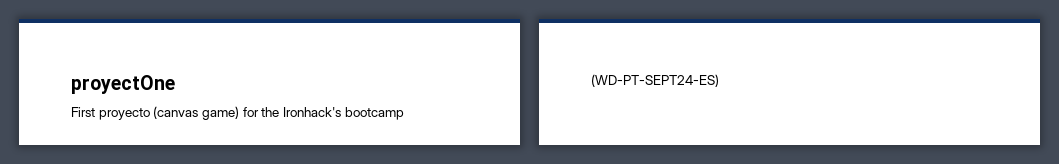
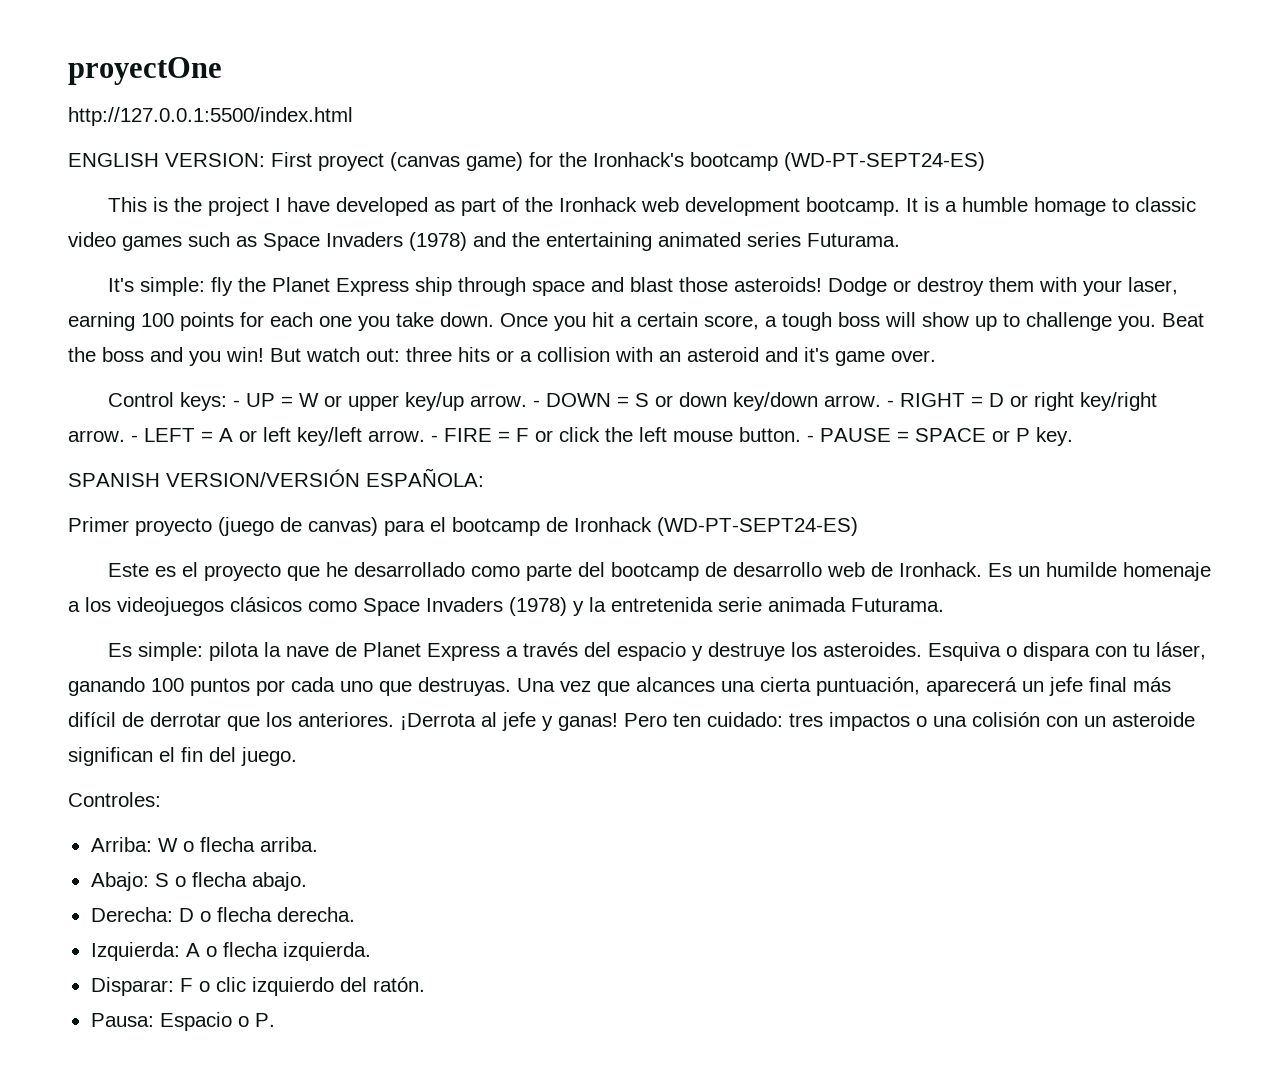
[71,107,150,120] First proyecto -> [68,107,353,126] [68,152,384,171] http://127.0.0.1:5500/index.html // ENGLISH VERSION: First proyect
(719, 80) none -> [108,197,1197,216] [68,232,900,251] [108,277,1179,296] [68,312,1204,331] [68,347,936,366] [108,392,1158,411] [68,427,1073,446] [68,468,484,487] [68,517,858,536] [108,562,1212,581] [68,597,944,616] [108,642,1207,661] [68,677,1171,696] [68,712,1195,731] [68,747,297,766] [68,792,161,807] [90,837,318,852] [90,872,307,891] [90,907,355,922] [90,942,371,961] [90,977,425,996] [90,1012,275,1031] // This is the project I have developed as part of the Ironhack web development bootcamp. It is a humble homage to classic video games such as Space Invaders (1978) and the entertaining animated series Futurama. // It's simple: fly the Planet Express ship through space and blast those asteroids! Dodge or destroy them with your laser, earning 100 points for each one you take down. Once you hit a certain score, a tough boss will show up to challenge you. Beat the boss and you win! But watch out: three hits or a collision with an asteroid and it's game over. // Control keys: - UP = W or upper key/up arrow. - DOWN = S or down key/down arrow. - RIGHT = D or right key/right arrow. - LEFT = A or left key/left arrow. - FIRE = F or click the left mouse button. - PAUSE = SPACE or P key. // SPANISH VERSION/VERSIÓN ESPAÑOLA: // Primer proyecto (juego de canvas) para el bootcamp de Ironhack (WD-PT-SEPT24-ES) // Este es el proyecto que he desarrollado como parte del bootcamp de desarrollo web de Ironhack. Es un humilde homenaje a los videojuegos clásicos como Space Invaders (1978) y la entretenida serie animada Futurama. // Es simple: pilota la nave de Planet Express a través del espacio y destruye los asteroides. Esquiva o dispara con tu láser, ganando 100 puntos por cada uno que destruyas. Una vez que alcances una cierta puntuación, aparecerá un jefe final más difícil de derrotar que los anteriores. ¡Derrota al jefe y ganas! Pero ten cuidado: tres impactos o una colisión con un asteroide significan el fin del juego. // Controles: // Arriba: W o flecha arriba. // Abajo: S o flecha abajo. // Derecha: D o flecha derecha. // Izquierda: A o flecha izquierda. // Disparar: F o clic izquierdo del ratón. // Pausa: Espacio o P.

